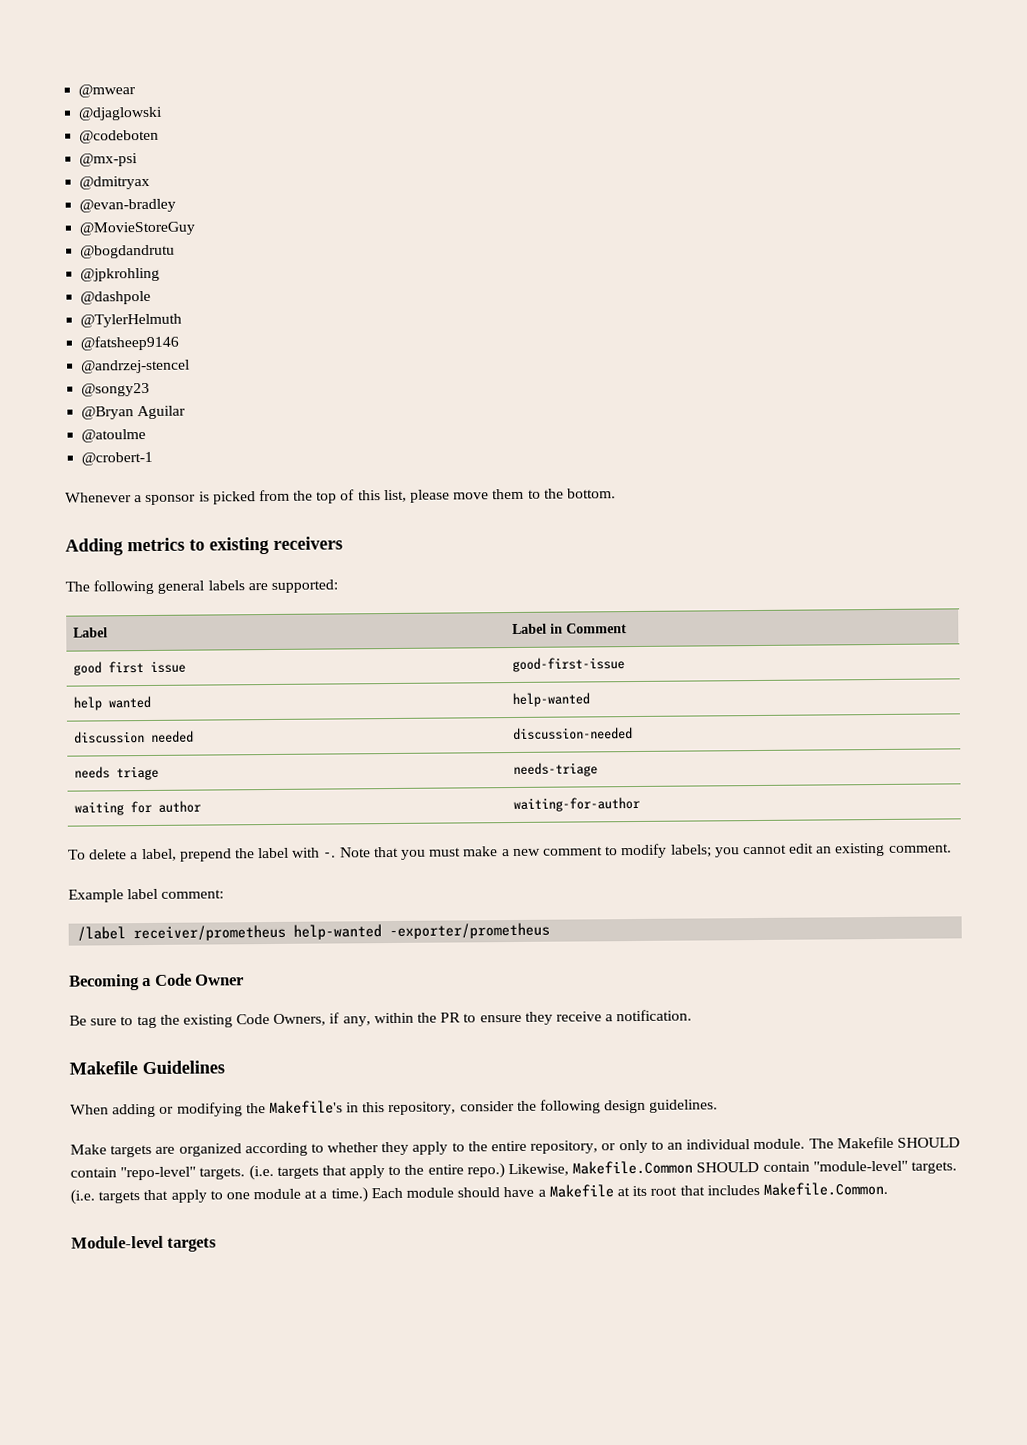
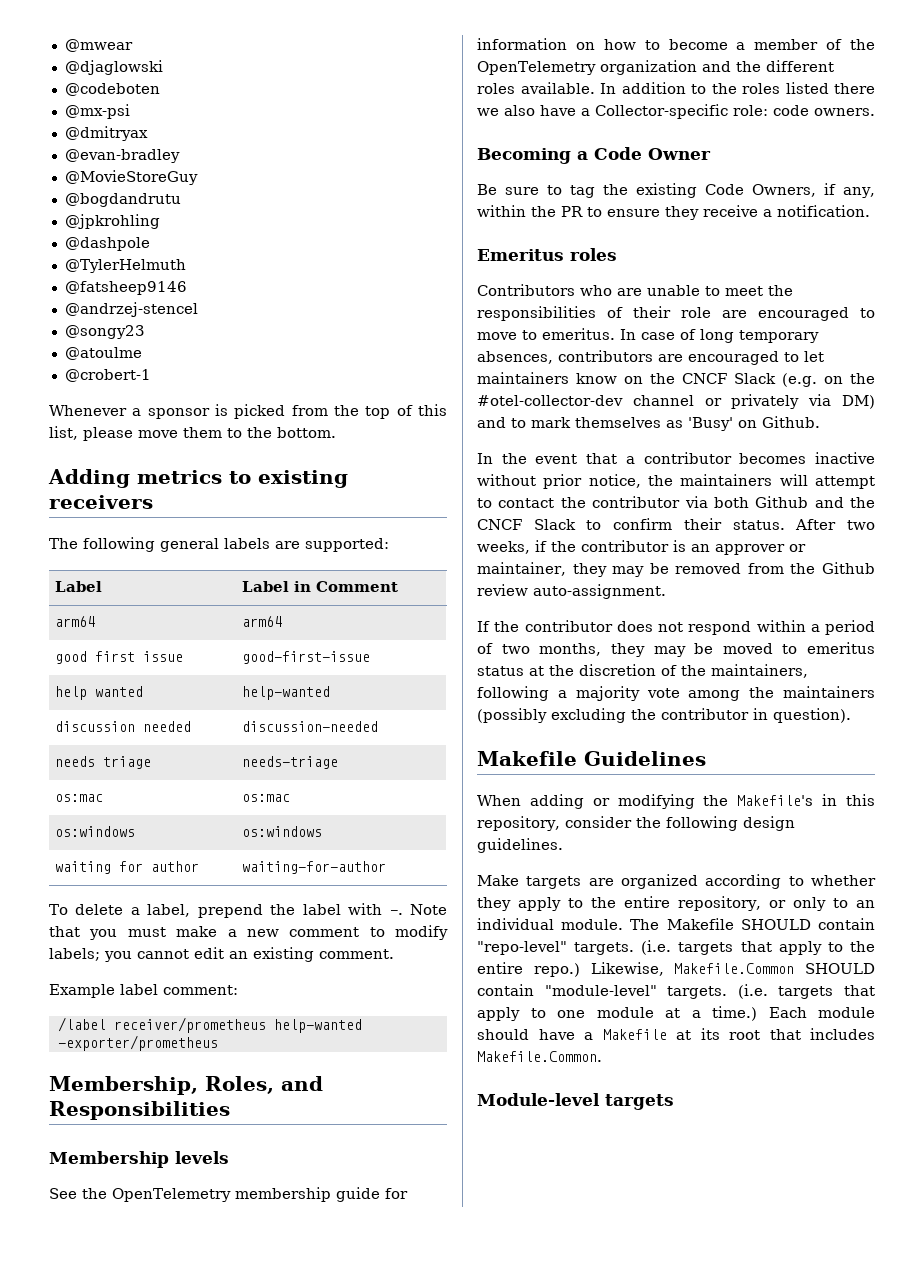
[81,405,187,420] // @Bryan Aguilar -> (145, 332) none
(628, 628) none -> [54,616,95,627] [241,616,282,627] // arm64 | arm64
(599, 770) none -> [54,794,103,802] [241,794,290,802] [54,826,135,837] [241,826,322,837] // os:mac | os:mac // os:windows | os:windows
(551, 931) none -> [49,1076,323,1095] [49,1101,230,1120] [49,1151,229,1168] [49,1187,408,1202] [477,38,875,50] [477,60,834,75] [477,82,875,94] [477,104,875,119] // Membership, Roles, and Responsibilities // Membership levels // See the OpenTelemetry membership guide for information on how to become a member of the OpenTelemetry organization and the different roles available. In addition to the roles listed there we also have a Collector-specific role: code owners.
(693, 1015) none -> [477,248,617,261] [477,284,793,296] [477,306,875,321] [477,328,819,343] [477,350,824,365] [477,372,875,387] [477,394,875,409] [477,416,820,431] [477,452,875,464] [477,474,875,489] [477,496,875,508] [477,518,875,530] [477,540,806,555] [477,562,875,577] [477,584,666,599] [477,620,875,635] [477,642,875,657] [477,664,808,678] [477,686,875,701] [477,708,851,723] // Emeritus roles // Contributors who are unable to meet the responsibilities of their role are encouraged to move to emeritus. In case of long temporary absences, contributors are encouraged to let maintainers know on the CNCF Slack (e.g. on the #otel-collector-dev channel or privately via DM) and to mark themselves as 'Busy' on Github. // In the event that a contributor becomes inactive without prior notice, the maintainers will attempt to contact the contributor via both Github and the CNCF Slack to confirm their status. After two weeks, if the contributor is an approver or maintainer, they may be removed from the Github review auto-assignment. // If the contributor does not respond within a period of two months, they may be moved to emeritus status at the discretion of the maintainers, following a majority vote among the maintainers (possibly excluding the contributor in question).

